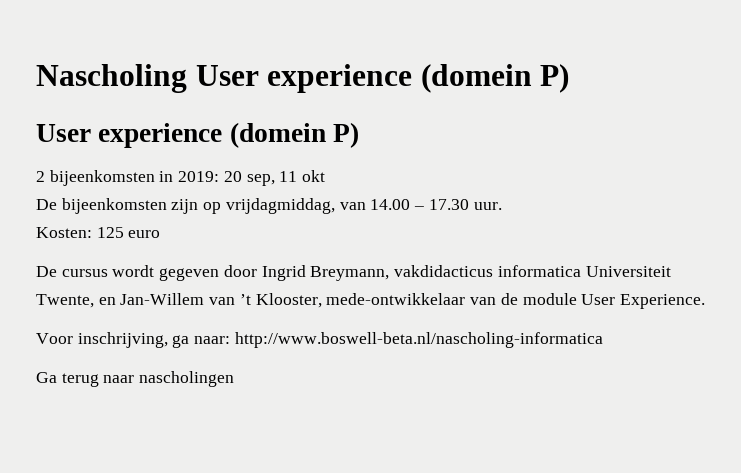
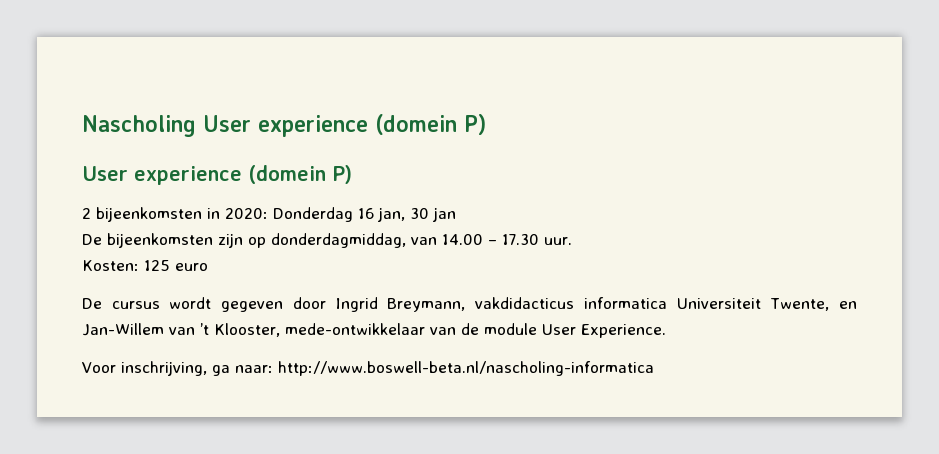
[178,170,326,186] 2019: 20 sep, 11 okt -> [225,207,456,222] 2020: Donderdag 16 jan, 30 jan
[225,198,335,214] vrijdagmiddag, -> [271,233,406,248] donderdagmiddag,
[36,371,235,387] // Ga terug naar nascholingen -> (654, 368) none

